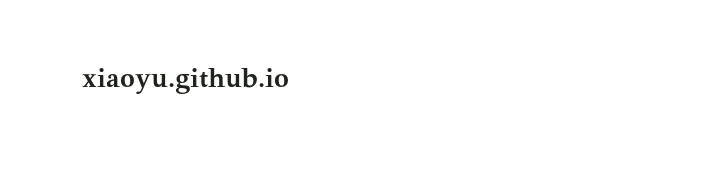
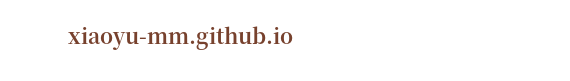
[82,68,289,94] xiaoyu.github.io -> [68,26,293,50] xiaoyu-mm.github.io

